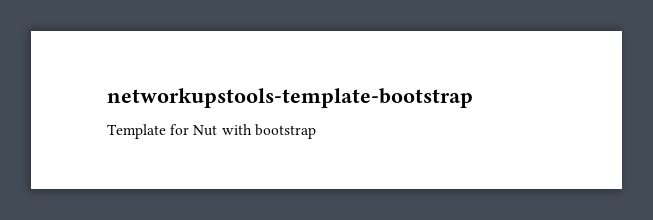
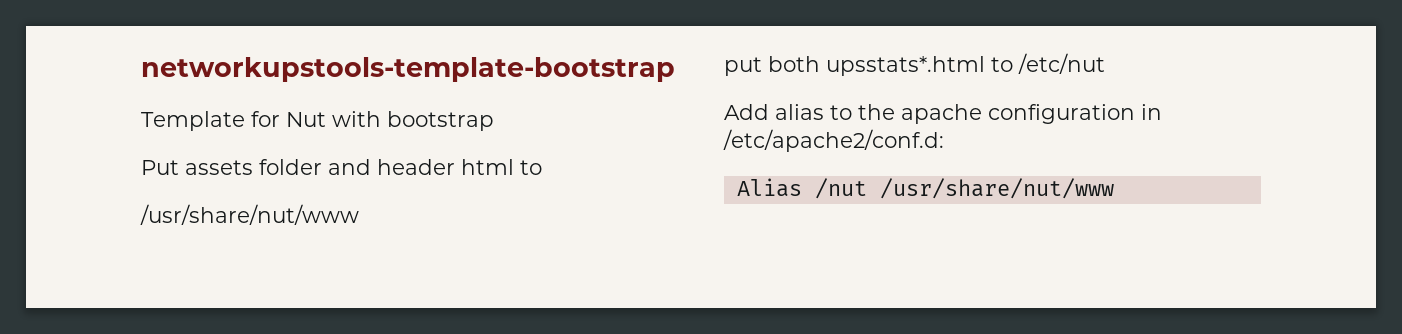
(316, 131) none -> [141,159,542,175] [140,204,359,225] [724,53,1105,76] [724,104,1162,124] [723,129,944,152] [736,178,1114,199] // Put assets folder and header html to // /usr/share/nut/www // put both upsstats*.html to /etc/nut // Add alias to the apache configuration in /etc/apache2/conf.d: // Alias /nut /usr/share/nut/www

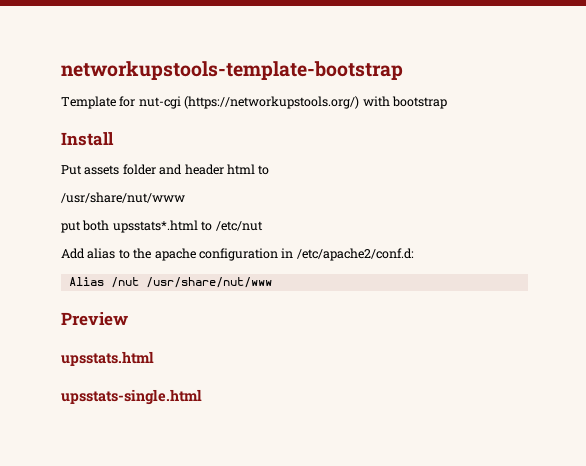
[286,112,326,127] Nut -> [138,96,360,109] nut-cgi (https://networkupstools.org/)
(494, 121) none -> [61,132,114,146] // Install
(1114, 188) none -> [61,312,128,326] [61,351,154,366] [61,389,202,405] // Preview // upsstats.html // upsstats-single.html

